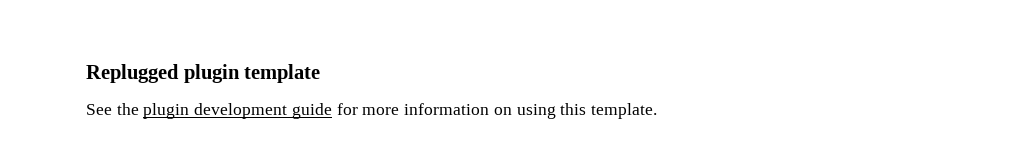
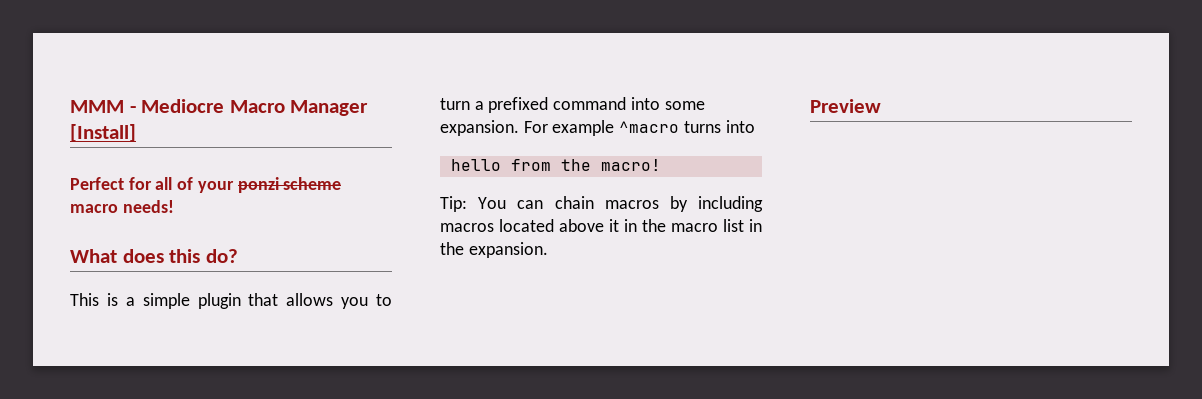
[86,64,321,83] [86,103,657,119] Replugged plugin template // See the plugin development guide for more information on using this template. -> [70,99,369,116] [70,124,136,142] [70,177,342,193] [70,200,174,213] [70,249,238,263] [70,293,392,309] [440,97,705,113] [440,120,755,136] [450,159,661,171] [440,196,763,212] [440,219,762,232] [440,242,548,258] [810,99,881,113] MMM - Mediocre Macro Manager [Install] // Perfect for all of your ponzi scheme macro needs! // What does this do? // This is a simple plugin that allows you to turn a prefixed command into some expansion. For example ^macro turns into // hello from the macro! // Tip: You can chain macros by including macros located above it in the macro list in the expansion. // Preview

